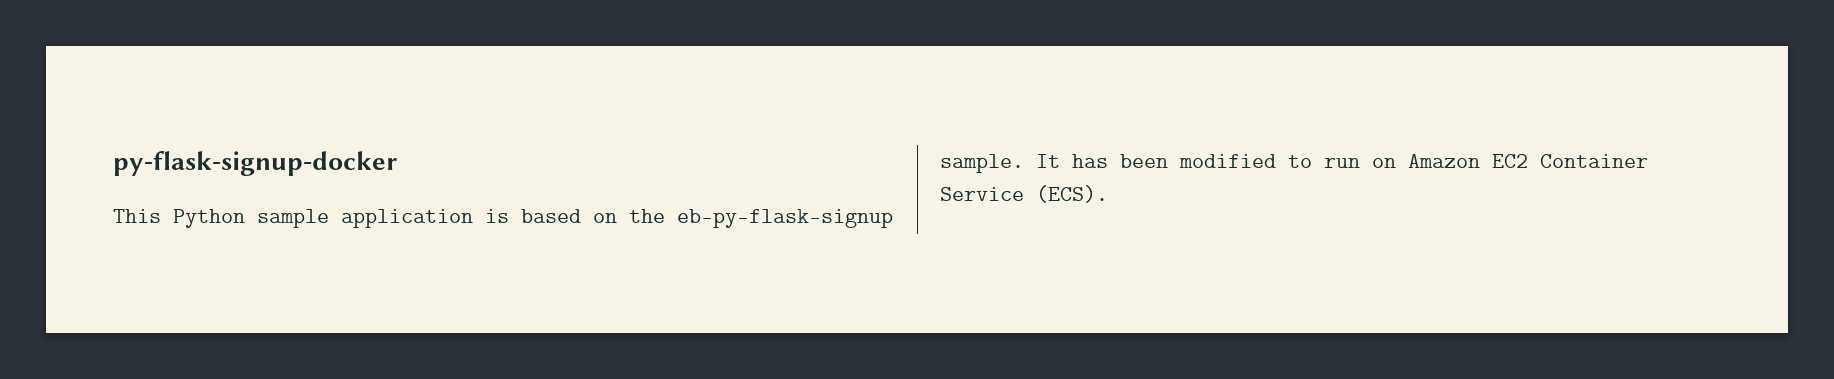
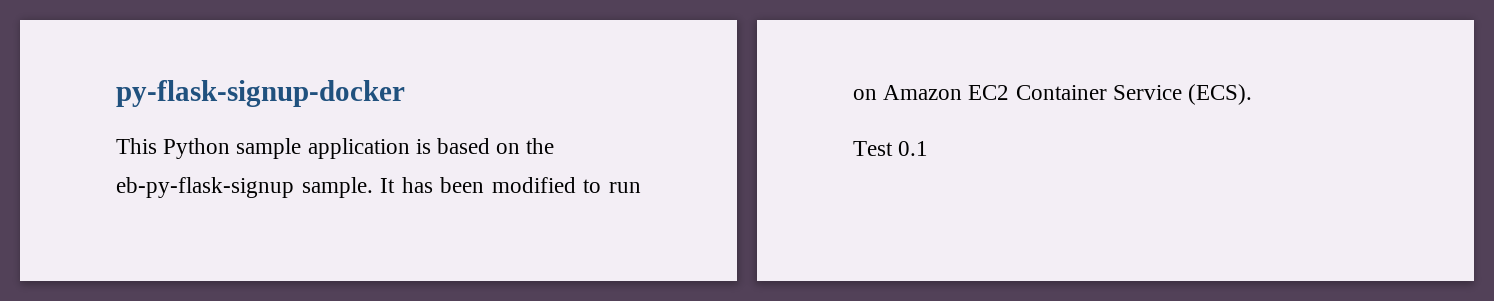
(1108, 194) none -> [853,141,929,156] // Test 0.1

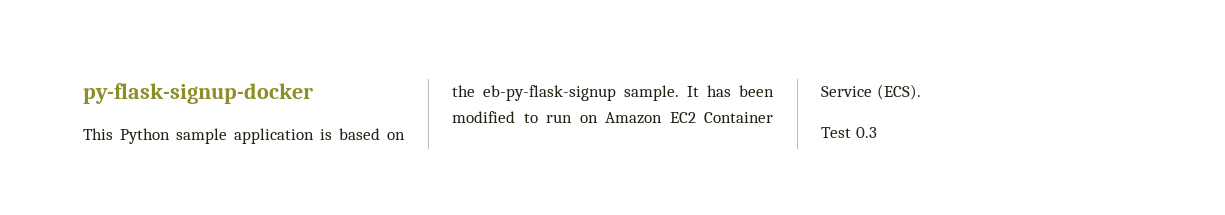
[898,141,929,156] 0.1 -> [855,127,877,138] 0.3

